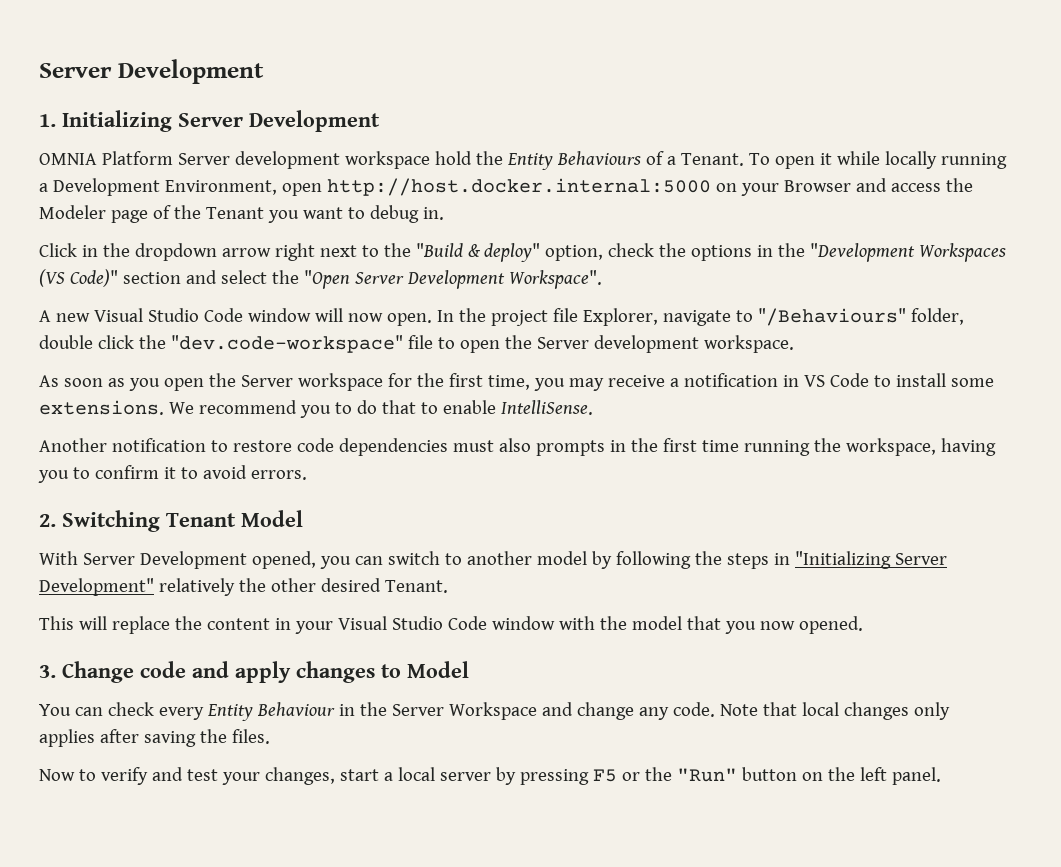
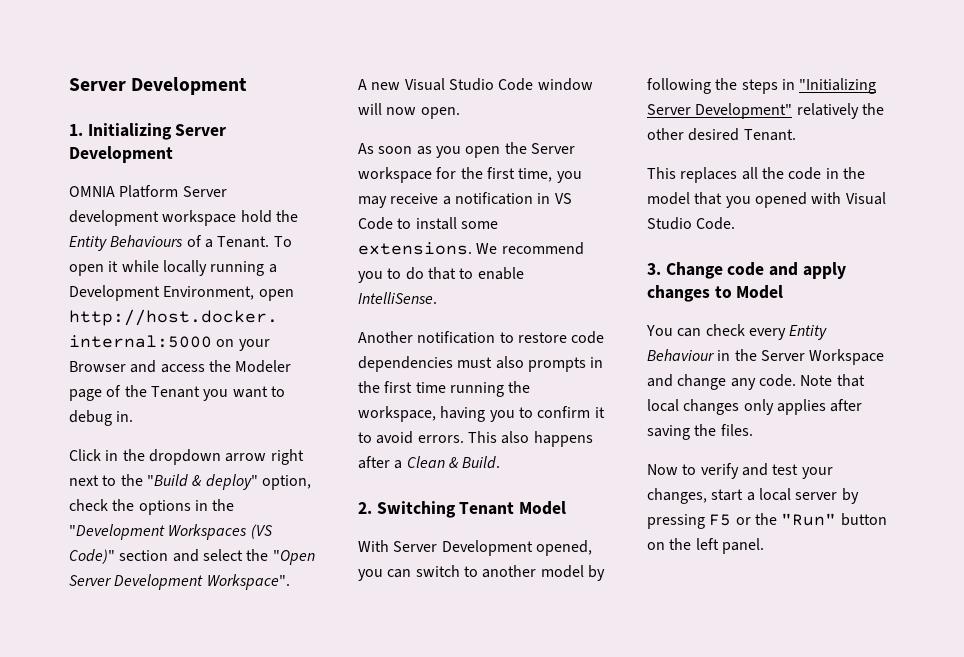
[436,308,964,326] [39,335,794,353] In the project file Explorer, navigate to "/Behaviours" folder, double click the "dev.code-workspace" file to open the Server development workspace. -> (460, 113) none
(307, 475) none -> [467,431,593,447] [358,456,501,469] This also happens after a Clean & Build.
[78,616,863,634] will replace the content in your Visual Studio Code window with the model that you now opened. -> [680,167,865,183] [647,192,886,208] [647,217,736,230] replaces all the code in the model that you opened with Visual Studio Code.

